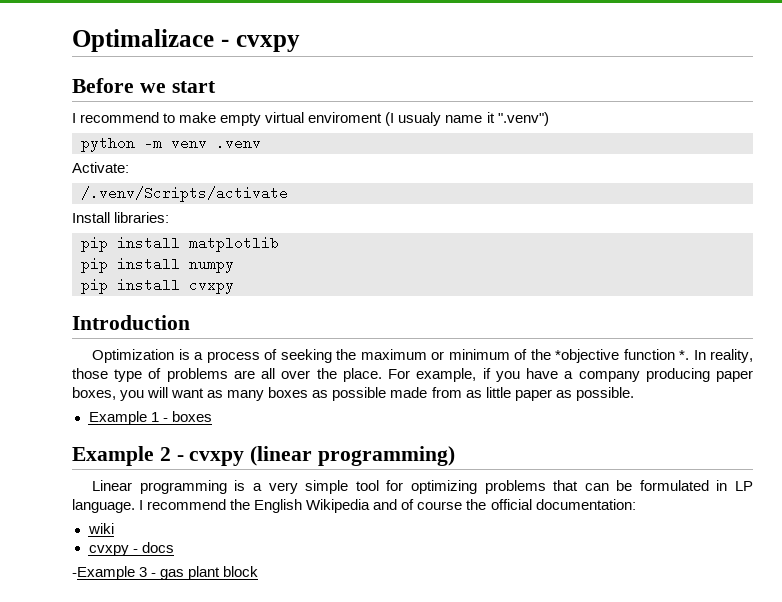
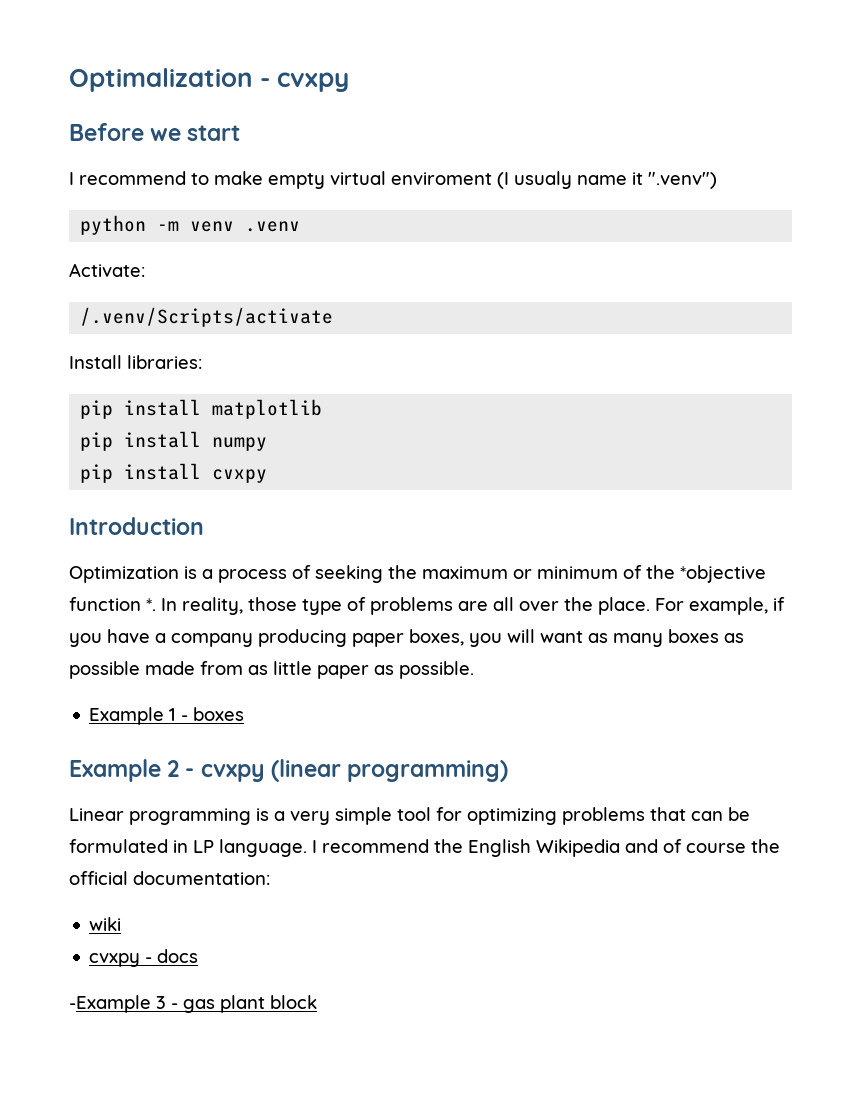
[72,29,214,52] Optimalizace -> [69,68,253,92] Optimalization

